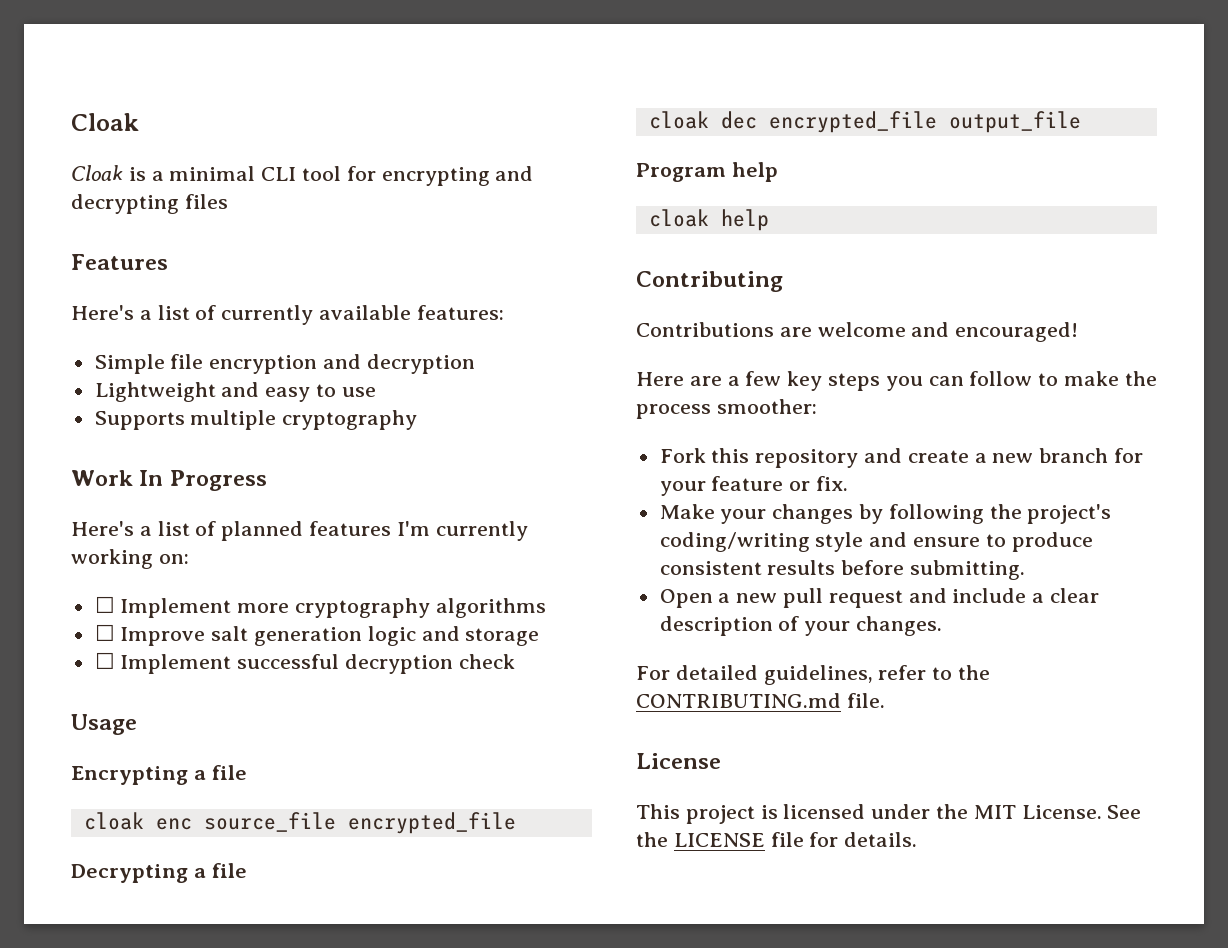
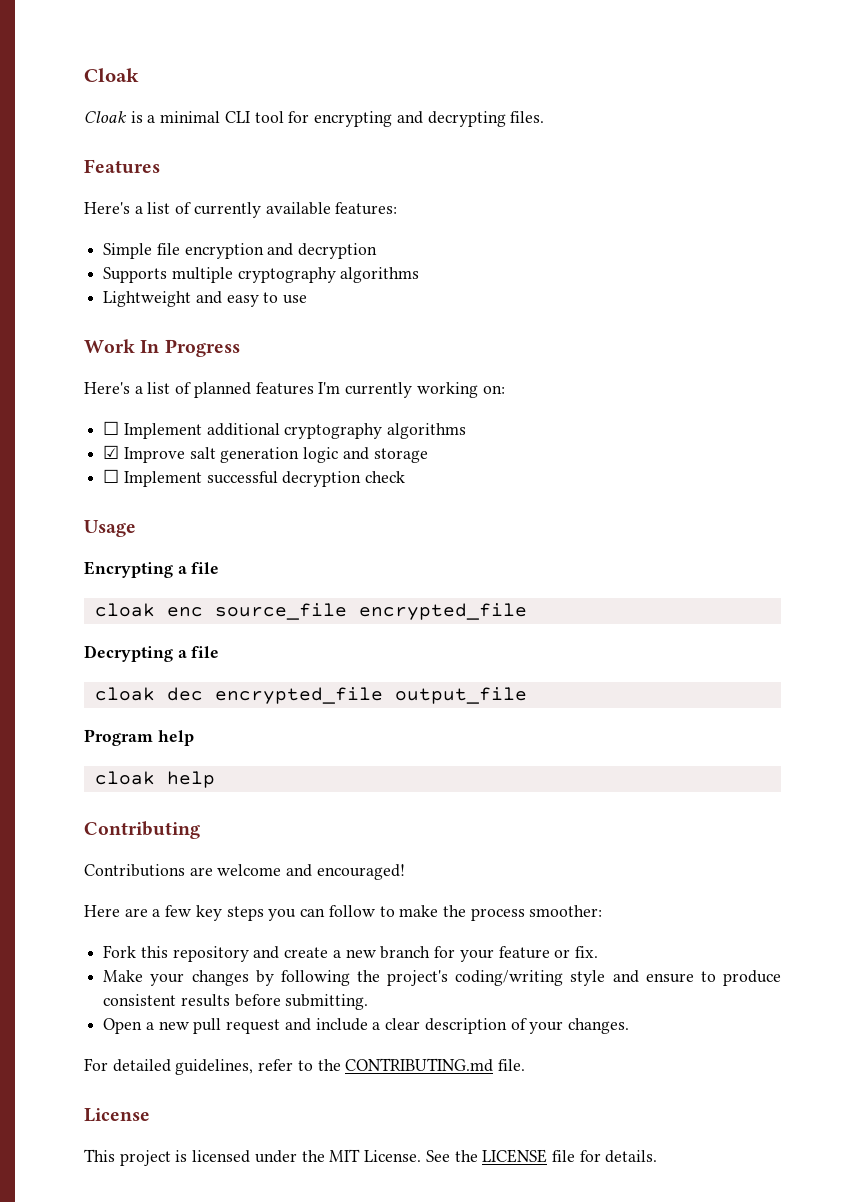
[184,194,228,209] files -> [510,111,545,123] files.
(475, 364) none -> [103,267,420,283] // Supports multiple cryptography algorithms
[94,410,418,430] // Supports multiple cryptography -> (308, 299) none
[237,598,546,618] [94,624,115,641] more cryptography algorithms // ☐ -> [206,423,467,439] [103,445,120,459] additional cryptography algorithms // ☑

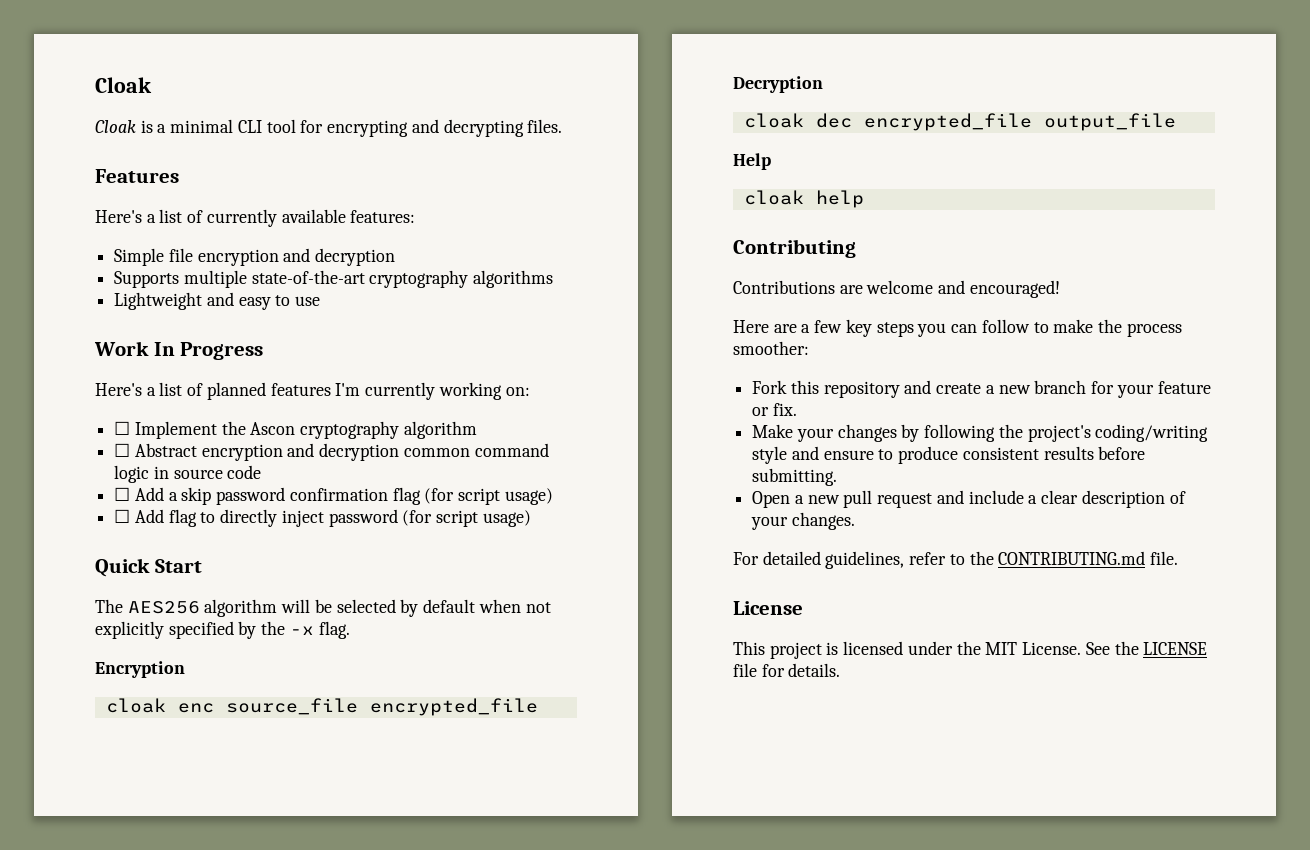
(233, 275) none -> [251,270,365,284] state-of-the-art
[206,423,467,439] [103,445,428,463] [103,469,406,487] [84,520,136,537] [84,561,220,578] additional cryptography algorithms // ☑ Improve salt generation logic and storage // ☐ Implement successful decryption check // Usage // Encrypting a file -> [221,421,477,439] [114,443,549,461] [114,465,262,483] [114,487,553,505] [114,509,531,527] [95,558,202,577] [95,599,551,617] [95,621,350,639] [95,661,185,678] the Ascon cryptography algorithm // ☐ Abstract encryption and decryption common command logic in source code // ☐ Add a skip password confirmation flag (for script usage) // ☐ Add flag to directly inject password (for script usage) // Quick Start // The AES256 algorithm will be selected by default when not explicitly specified by the -x flag. // Encryption
[84,645,220,662] Decrypting a file -> [733,76,823,93] Decryption
[84,729,194,746] Program help -> [733,153,771,170] Help

